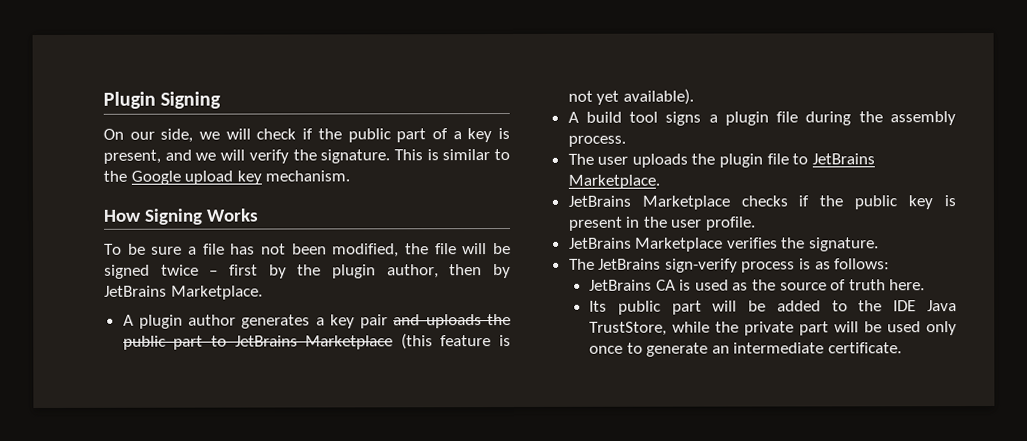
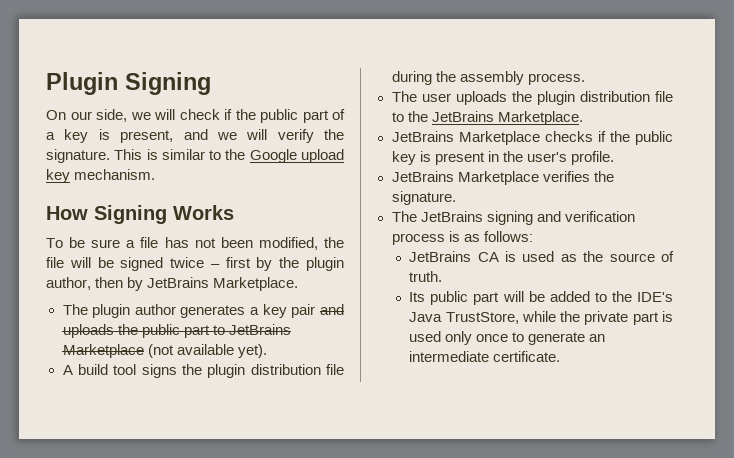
[122,314,134,326] A -> [62,304,88,315] The
[400,333,511,350] [567,88,694,105] (this feature is not yet available). -> [147,344,267,358] (not available yet).
[708,111,769,126] a plugin -> [181,364,321,378] the plugin distribution
(764, 160) none -> [579,91,650,102] distribution
(809, 159) none -> [407,111,428,122] the
[670,219,703,228] user -> [526,152,567,162] user's
[664,258,738,273] sign-verify -> [486,211,635,225] signing and verification
[848,279,926,291] truth here. -> [409,271,443,282] truth.
[893,300,917,312] IDE -> [637,292,673,302] IDE's
[834,321,883,333] will be -> [662,311,673,322] is

